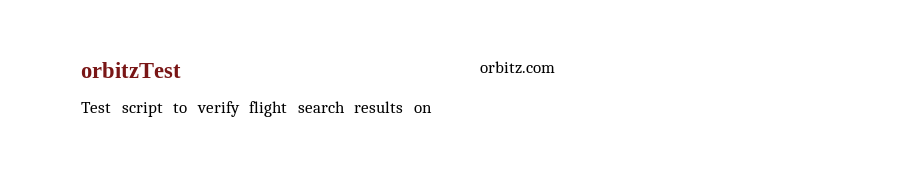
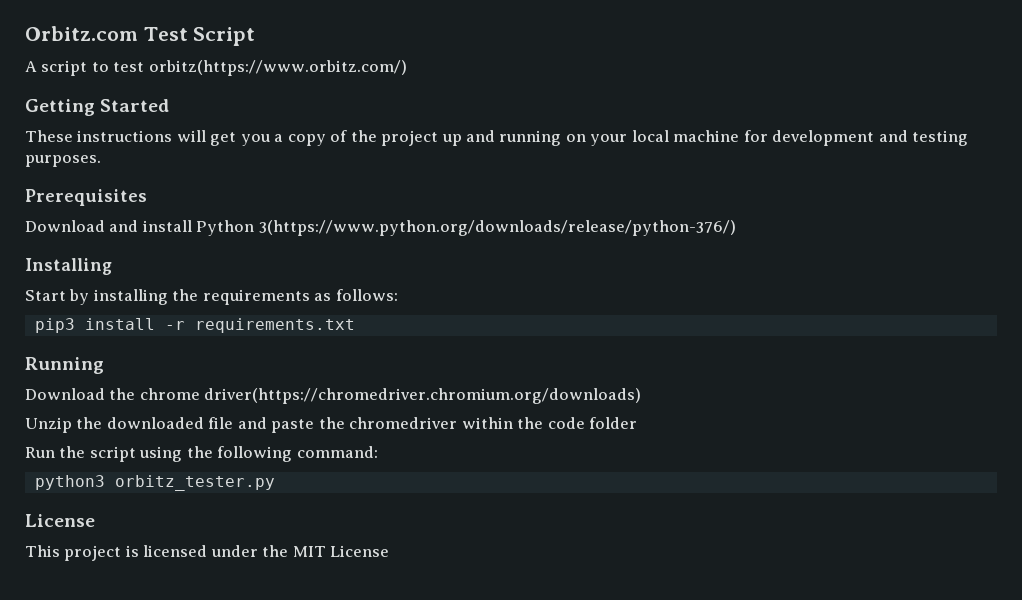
[81,62,181,78] [81,101,432,117] [480,61,555,74] orbitzTest // Test script to verify flight search results on orbitz.com -> [25,26,256,46] [25,60,407,76] [25,99,170,116] [25,130,969,146] [25,155,101,167] [25,189,147,206] [25,220,736,236] [25,258,112,275] [25,289,398,305] [34,318,355,333] [25,357,104,374] [25,388,642,404] [25,417,638,433] [25,446,378,462] [34,475,275,491] [25,514,95,527] [25,545,390,561] Orbitz.com Test Script // A script to test orbitz(https://www.orbitz.com/) // Getting Started // These instructions will get you a copy of the project up and running on your local machine for development and testing purposes. // Prerequisites // Download and install Python 3(https://www.python.org/downloads/release/python-376/) // Installing // Start by installing the requirements as follows: // pip3 install -r requirements.txt // Running // Download the chrome driver(https://chromedriver.chromium.org/downloads) // Unzip the downloaded file and paste the chromedriver within the code folder // Run the script using the following command: // python3 orbitz_tester.py // License // This project is licensed under the MIT License

